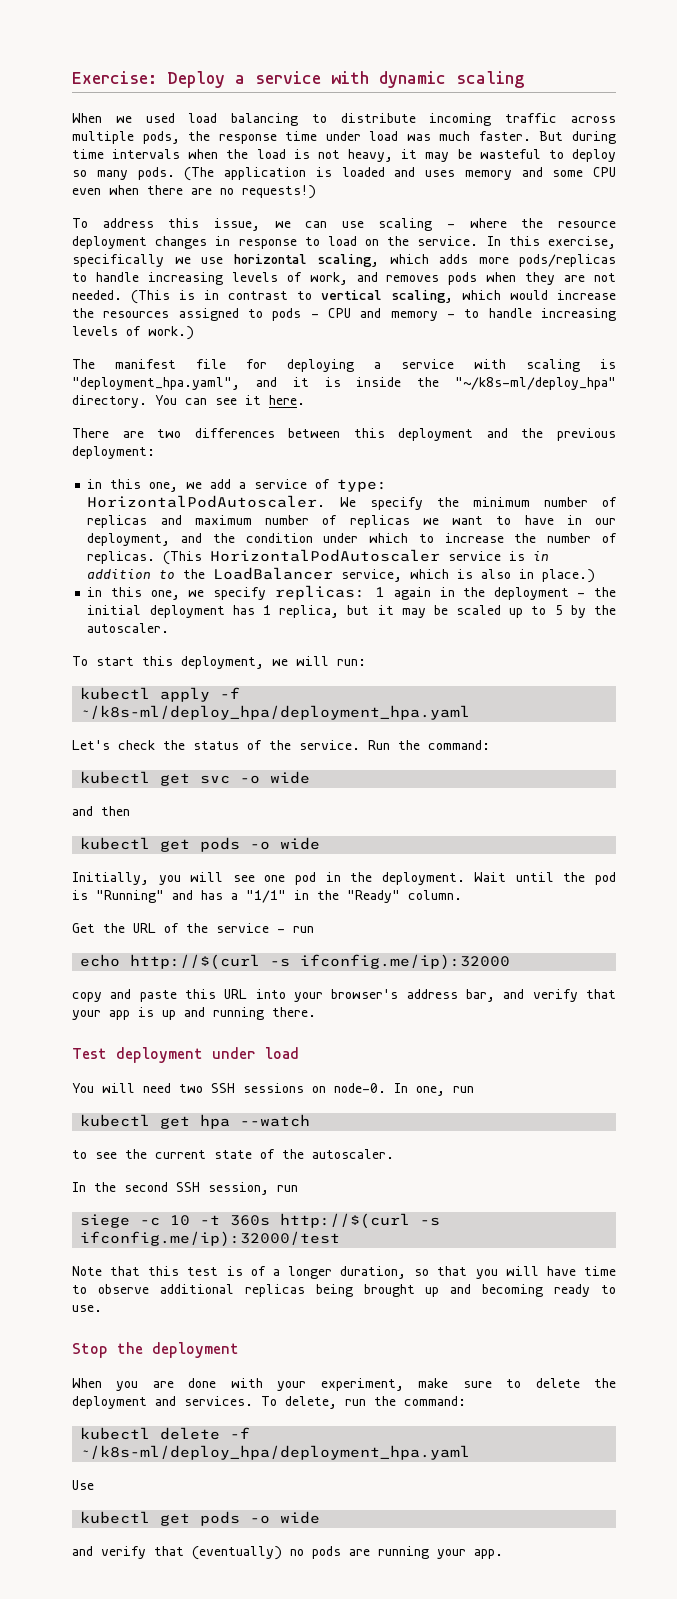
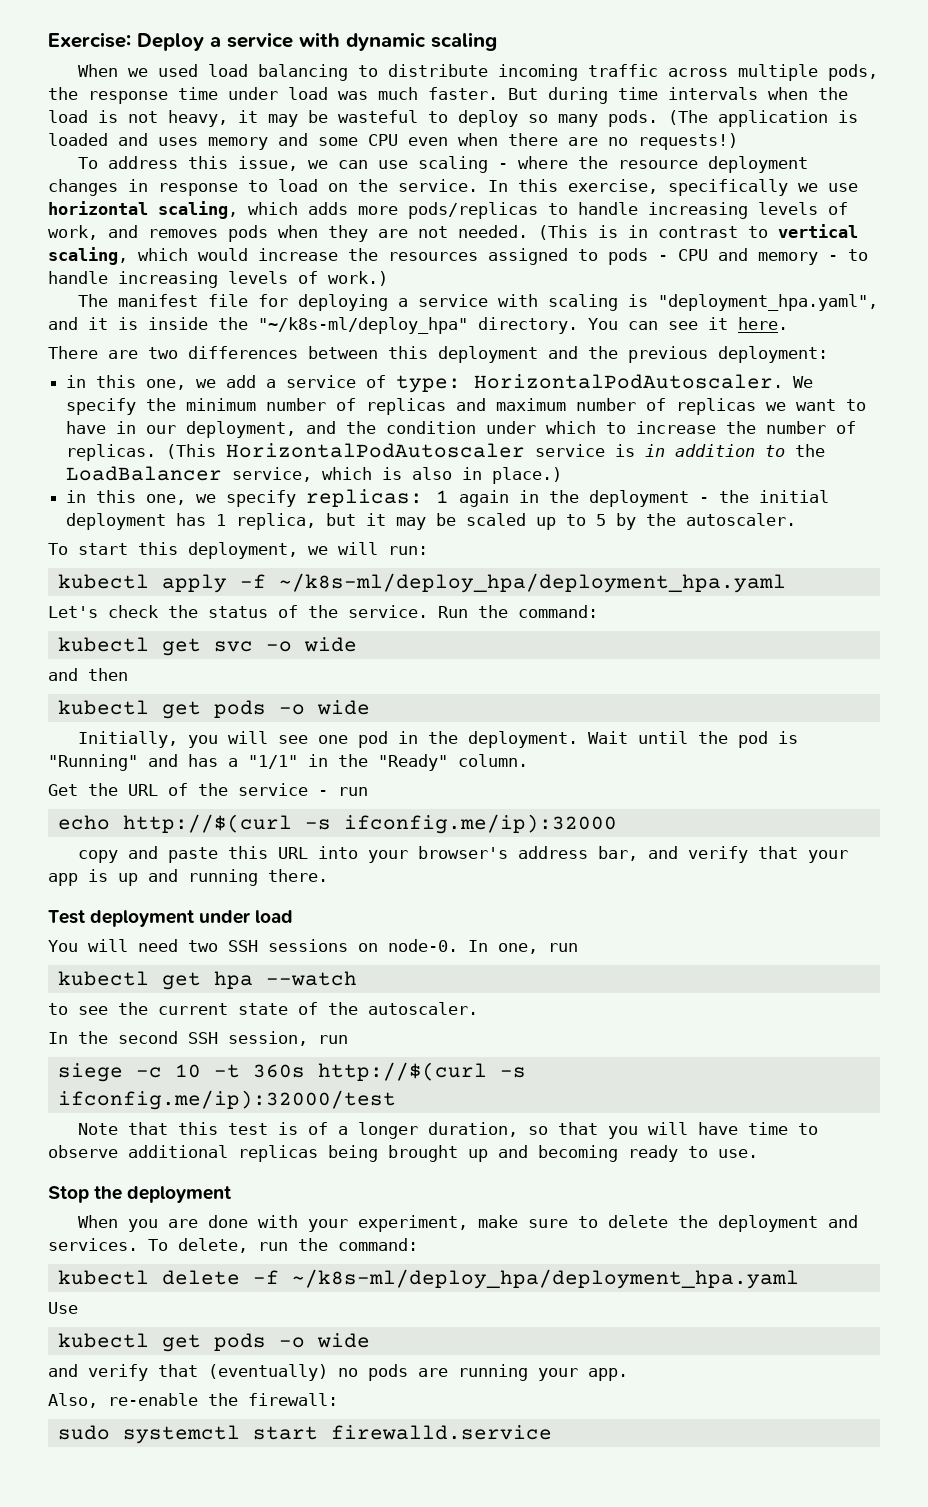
(503, 1554) none -> [48,1393,338,1408] [57,1425,552,1444] // Also, re-enable the firewall: // sudo systemctl start firewalld.service

